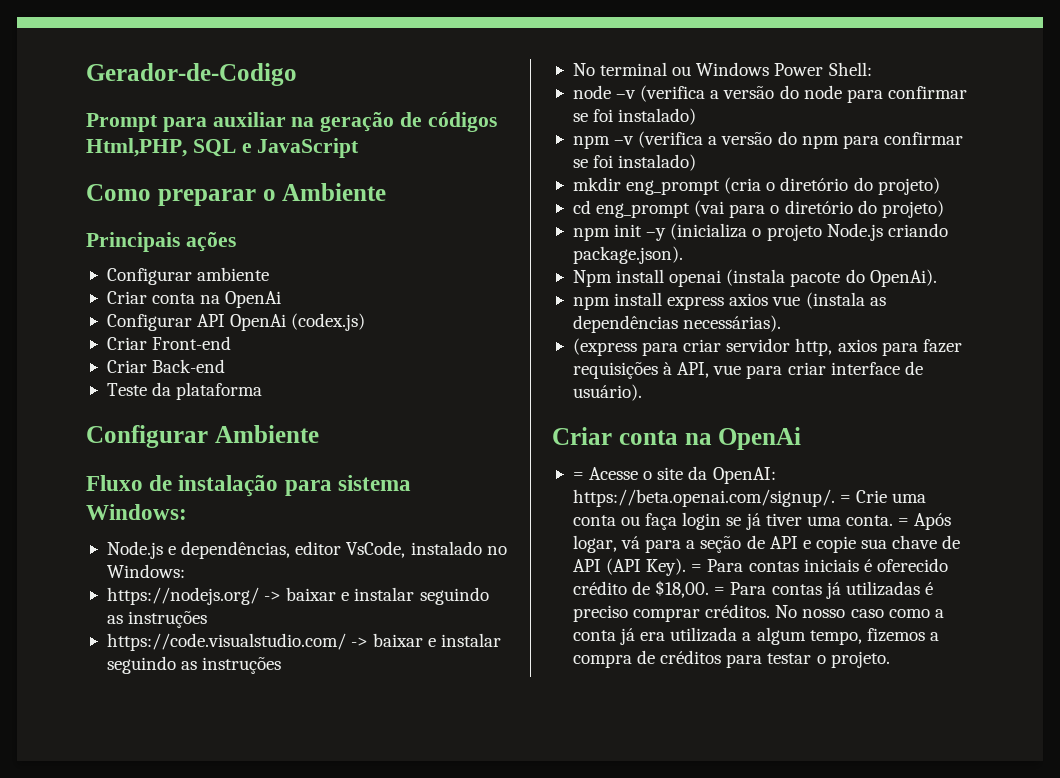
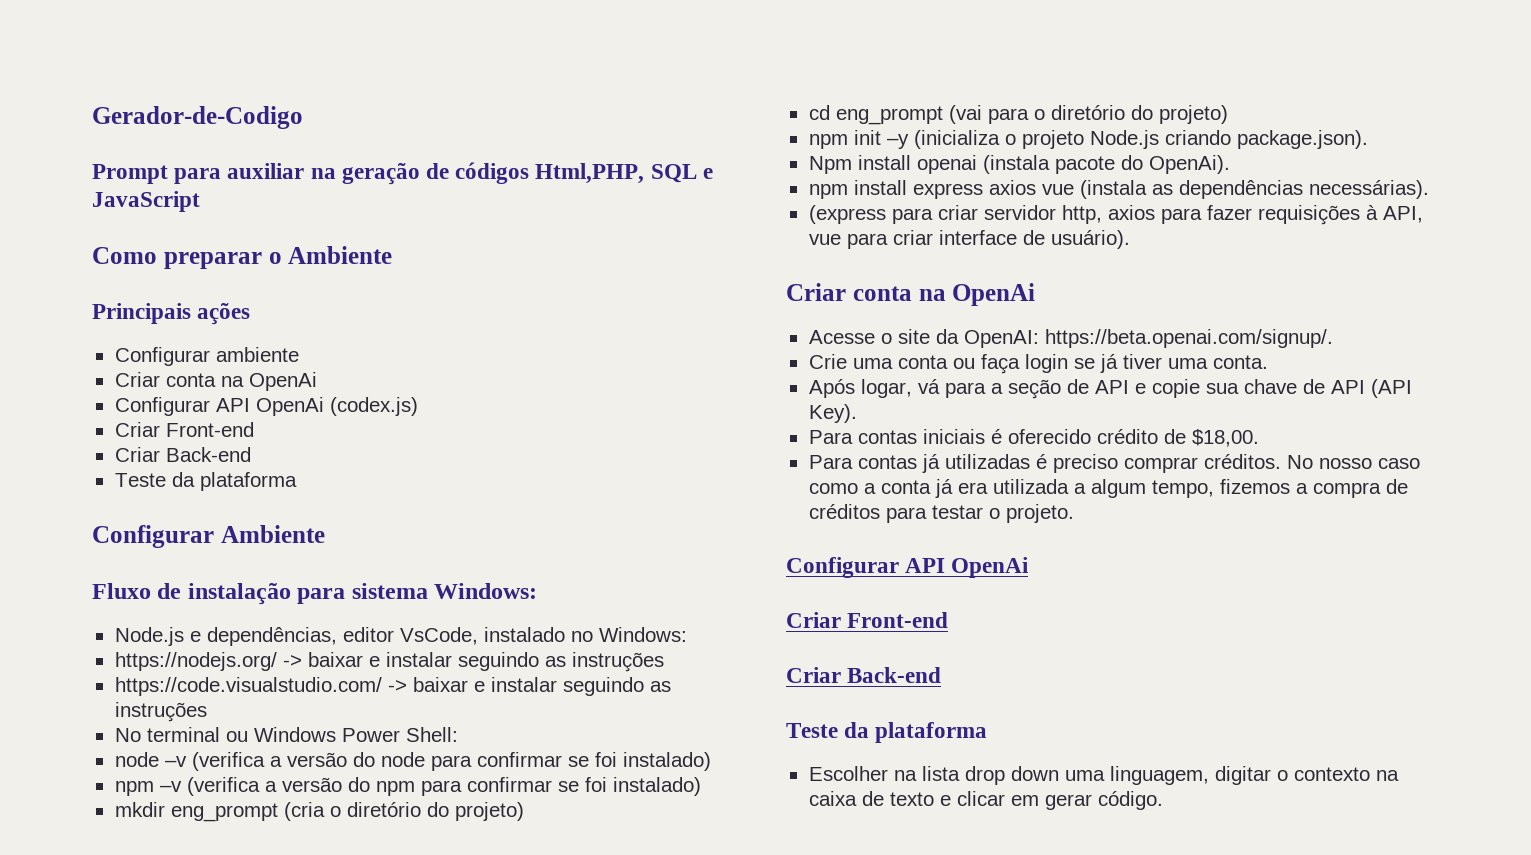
[572,472,584,480] = -> (1036, 294) none
[840,495,852,503] = -> (1333, 338) //
[898,518,910,526] = -> (1268, 362) //
[691,564,703,572] = -> (857, 413) //
[714,587,726,595] = -> (1259, 438) //
(890, 659) none -> [786,557,1030,578] [786,612,949,628] [786,667,942,683] [786,722,988,743] [808,766,1399,785] [808,791,1163,810] // Configurar API OpenAi // Criar Front-end // Criar Back-end // Teste da plataforma // Escolher na lista drop down uma linguagem, digitar o contexto na caixa de texto e clicar em gerar código.

